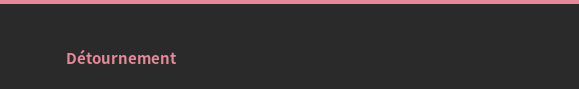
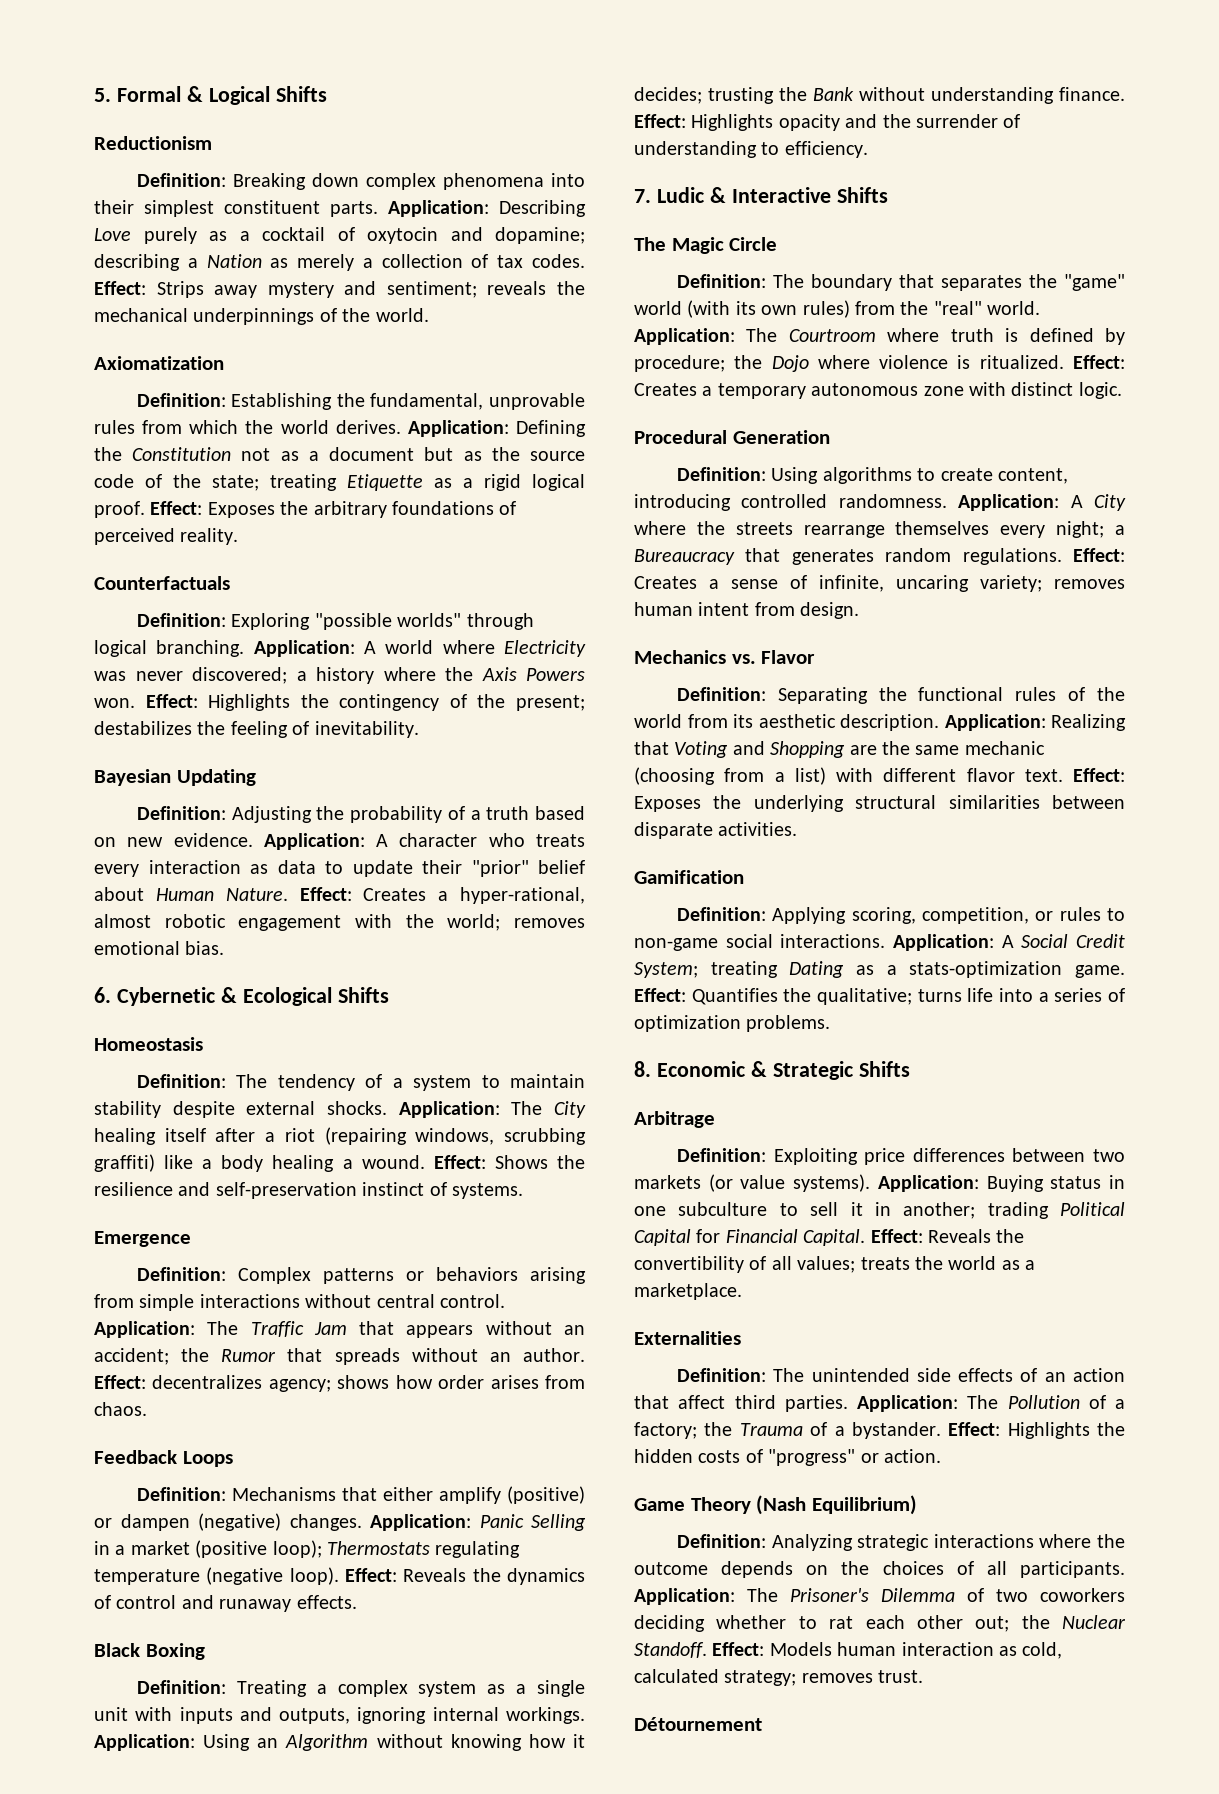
(66, 56) none -> [94,86,327,105] [94,136,212,150] [136,173,585,190] [94,200,586,217] [94,227,585,244] [94,254,585,271] [94,281,585,298] [94,308,429,325] [94,356,224,370] [136,393,585,410] [94,420,586,437] [94,447,585,461] [94,474,585,491] [94,501,517,518] [94,528,239,545] [94,576,230,590] [136,613,534,630] [94,640,586,657] [94,667,585,684] [94,694,585,711] [94,721,419,738] [94,769,256,786] [136,806,585,823] [94,833,585,850] [94,860,585,877] [94,887,585,904] [94,914,585,931] [94,941,225,955] [94,987,389,1006] [94,1037,203,1051] [136,1074,585,1091] [94,1101,586,1118] [94,1127,586,1145] [94,1154,585,1172] [94,1182,523,1199] [94,1231,191,1247] [136,1267,586,1284] [94,1294,505,1311] [94,1321,585,1338] [94,1348,585,1365] [94,1375,585,1392] [94,1402,147,1416] [94,1450,233,1467] [136,1486,585,1504] [94,1513,586,1531] [94,1540,521,1558] [94,1567,585,1585] [94,1595,357,1612] [94,1643,205,1660] [136,1680,586,1697] [94,1707,585,1724] [94,1734,586,1751] [634,87,1125,104] [634,114,1021,131] [634,141,868,158] [634,187,888,203] [634,237,778,254] [676,274,1125,291] [634,300,1041,318] [634,328,1125,345] [634,355,1125,372] [634,382,1122,399] [634,430,830,444] [676,467,1068,484] [634,494,1126,511] [634,521,1125,538] [634,548,1125,565] [634,575,1125,592] [634,602,860,619] [634,650,816,664] [676,687,1125,704] [634,714,1126,731] [634,741,1045,758] [634,767,1125,785] [634,795,1125,812] [634,822,798,839] [634,870,744,884] [676,907,1125,924] [634,934,1125,951] [634,961,1125,978] [634,988,1125,1005] [634,1015,831,1032] [634,1061,910,1080] [634,1111,715,1128] [676,1148,1125,1165] [634,1174,1125,1192] [634,1202,1125,1219] [634,1229,1025,1246] [634,1256,1036,1273] [634,1283,742,1300] [634,1331,741,1345] [676,1368,1126,1382] [634,1395,1125,1412] [634,1422,1125,1439] [634,1449,941,1466] [634,1495,918,1515] [676,1534,1125,1551] [634,1561,1125,1578] [634,1588,1125,1605] [634,1615,1126,1632] [634,1642,1063,1659] [634,1669,924,1686] 5. Formal & Logical Shifts // Reductionism // Definition: Breaking down complex phenomena into their simplest constituent parts. Application: Describing Love purely as a cocktail of oxytocin and dopamine; describing a Nation as merely a collection of tax codes. Effect: Strips away mystery and sentiment; reveals the mechanical underpinnings of the world. // Axiomatization // Definition: Establishing the fundamental, unprovable rules from which the world derives. Application: Defining the Constitution not as a document but as the source code of the state; treating Etiquette as a rigid logical proof. Effect: Exposes the arbitrary foundations of perceived reality. // Counterfactuals // Definition: Exploring "possible worlds" through logical branching. Application: A world where Electricity was never discovered; a history where the Axis Powers won. Effect: Highlights the contingency of the present; destabilizes the feeling of inevitability. // Bayesian Updating // Definition: Adjusting the probability of a truth based on new evidence. Application: A character who treats every interaction as data to update their "prior" belief about Human Nature. Effect: Creates a hyper-rational, almost robotic engagement with the world; removes emotional bias. // 6. Cybernetic & Ecological Shifts // Homeostasis // Definition: The tendency of a system to maintain stability despite external shocks. Application: The City healing itself after a riot (repairing windows, scrubbing graffiti) like a body healing a wound. Effect: Shows the resilience and self-preservation instinct of systems. // Emergence // Definition: Complex patterns or behaviors arising from simple interactions without central control. Application: The Traffic Jam that appears without an accident; the Rumor that spreads without an author. Effect: decentralizes agency; shows how order arises from chaos. // Feedback Loops // Definition: Mechanisms that either amplify (positive) or dampen (negative) changes. Application: Panic Selling in a market (positive loop); Thermostats regulating temperature (negative loop). Effect: Reveals the dynamics of control and runaway effects. // Black Boxing // Definition: Treating a complex system as a single unit with inputs and outputs, ignoring internal workings. Application: Using an Algorithm without knowing how it decides; trusting the Bank without understanding finance. Effect: Highlights opacity and the surrender of understanding to efficiency. // 7. Ludic & Interactive Shifts // The Magic Circle // Definition: The boundary that separates the "game" world (with its own rules) from the "real" world. Application: The Courtroom where truth is defined by procedure; the Dojo where violence is ritualized. Effect: Creates a temporary autonomous zone with distinct logic. // Procedural Generation // Definition: Using algorithms to create content, introducing controlled randomness. Application: A City where the streets rearrange themselves every night; a Bureaucracy that generates random regulations. Effect: Creates a sense of infinite, uncaring variety; removes human intent from design. // Mechanics vs. Flavor // Definition: Separating the functional rules of the world from its aesthetic description. Application: Realizing that Voting and Shopping are the same mechanic (choosing from a list) with different flavor text. Effect: Exposes the underlying structural similarities between disparate activities. // Gamification // Definition: Applying scoring, competition, or rules to non-game social interactions. Application: A Social Credit System; treating Dating as a stats-optimization game. Effect: Quantifies the qualitative; turns life into a series of optimization problems. // 8. Economic & Strategic Shifts // Arbitrage // Definition: Exploiting price differences between two markets (or value systems). Application: Buying status in one subculture to sell it in another; trading Political Capital for Financial Capital. Effect: Reveals the convertibility of all values; treats the world as a marketplace. // Externalities // Definition: The unintended side effects of an action that affect third parties. Application: The Pollution of a factory; the Trauma of a bystander. Effect: Highlights the hidden costs of "progress" or action. // Game Theory (Nash Equilibrium) // Definition: Analyzing strategic interactions where the outcome depends on the choices of all participants. Application: The Prisoner's Dilemma of two coworkers deciding whether to rat each other out; the Nuclear Standoff. Effect: Models human interaction as cold, calculated strategy; removes trust. //

